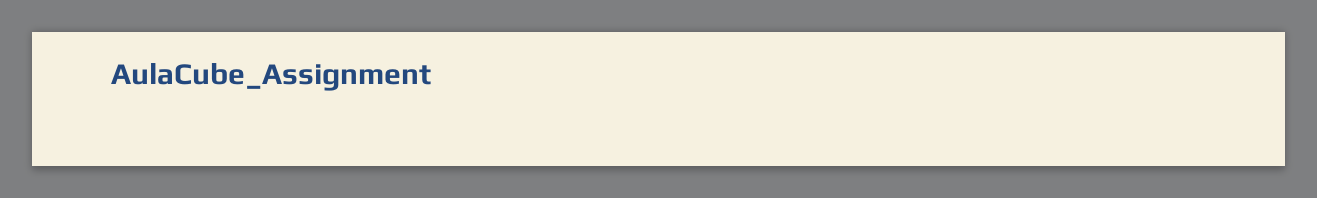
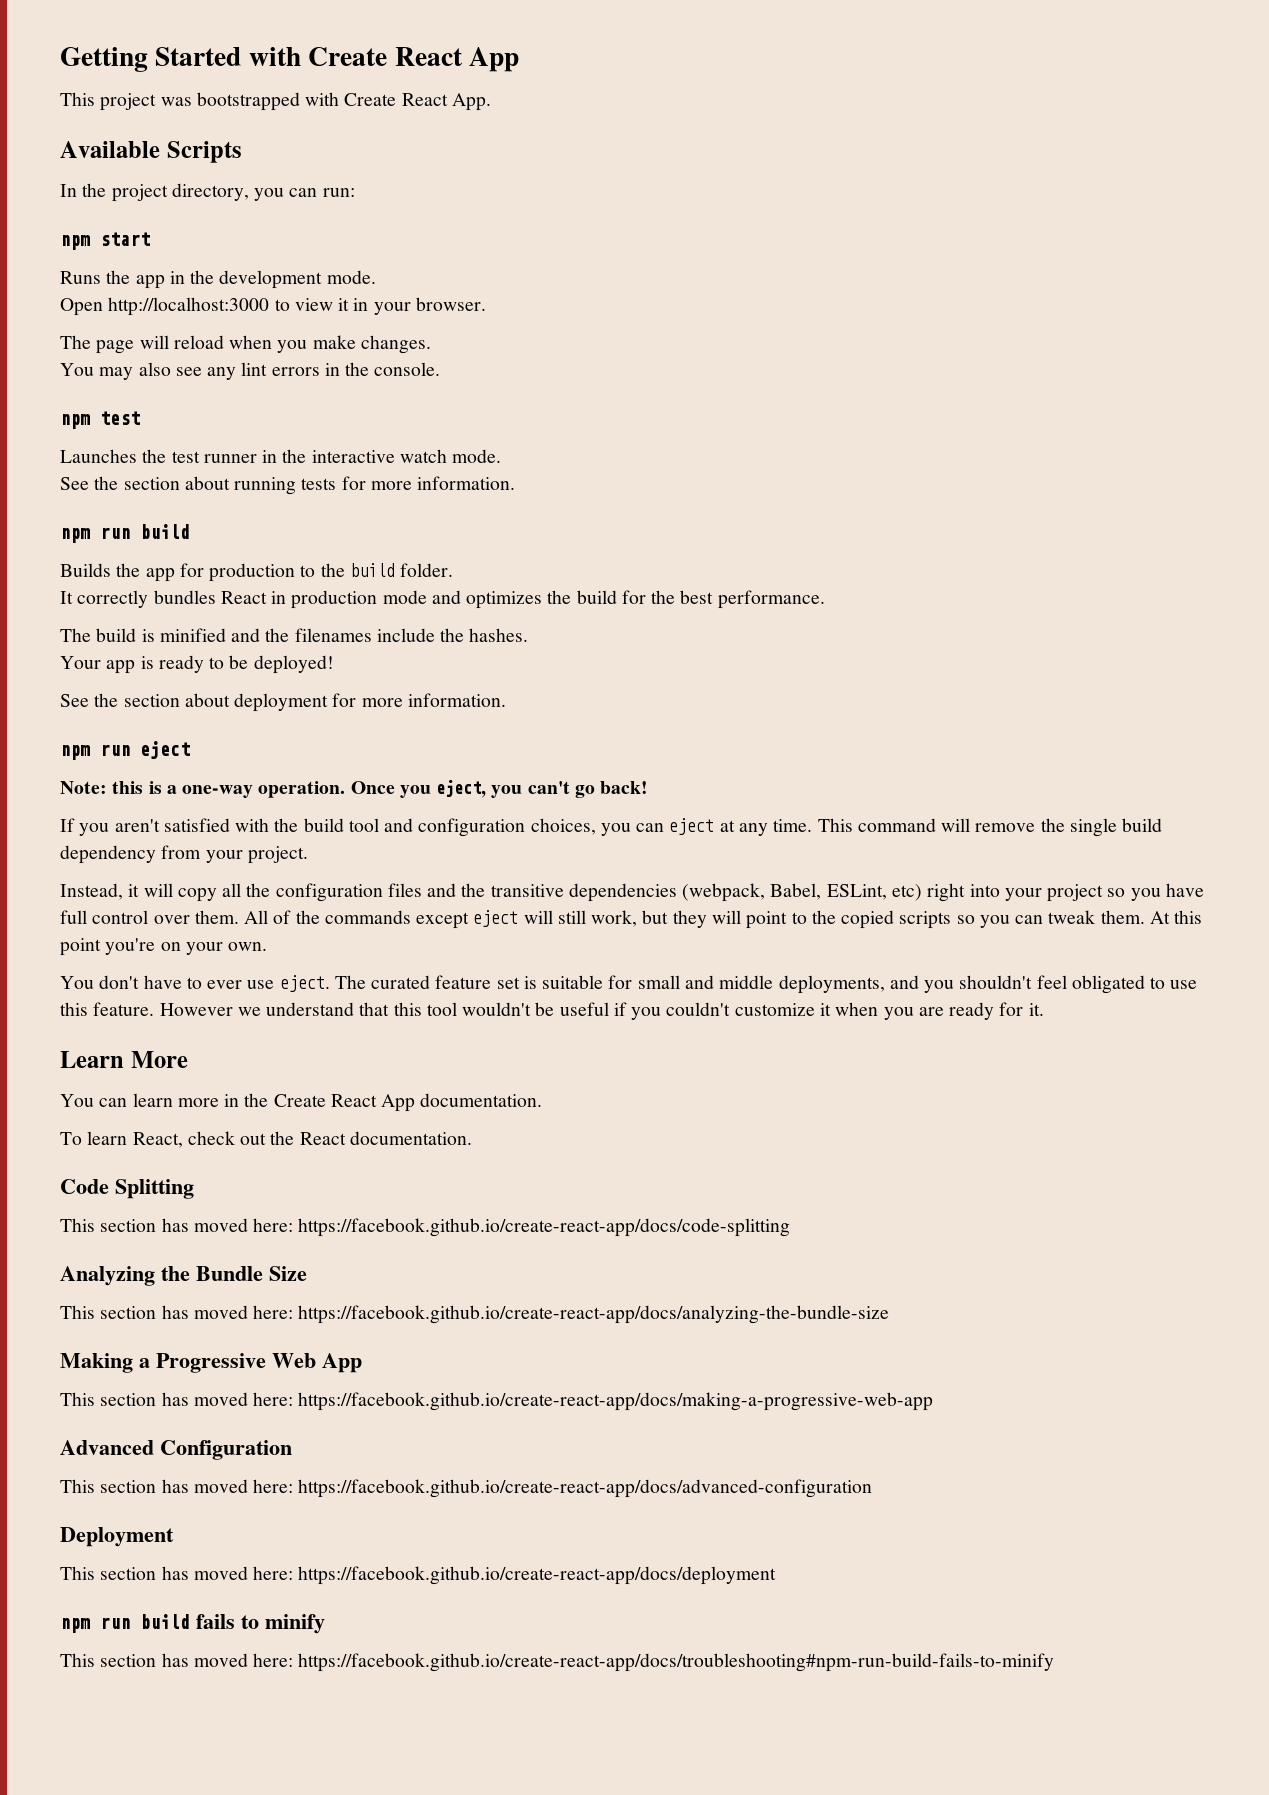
[111,63,431,91] AulaCube_Assignment -> [60,47,520,72] [60,92,491,111] [60,141,242,163] [60,183,355,202] [60,232,150,250] [60,270,376,289] [60,297,486,316] [60,335,431,354] [60,362,441,380] [60,411,140,429] [60,449,502,463] [60,476,516,495] [60,524,190,543] [60,563,454,582] [60,590,825,609] [60,628,529,642] [60,655,334,674] [60,693,506,712] [60,741,190,760] [60,780,649,798] [60,818,1163,837] [60,845,308,864] [60,883,1204,902] [60,910,1203,929] [60,938,268,956] [60,975,1198,994] [60,1002,1044,1020] [60,1051,188,1068] [60,1093,543,1112] [60,1131,472,1148] [60,1179,194,1199] [60,1218,791,1237] [60,1266,307,1286] [60,1305,890,1324] [60,1353,362,1373] [60,1392,934,1411] [60,1440,292,1460] [60,1479,873,1498] [60,1527,174,1547] [60,1566,777,1585] [60,1614,325,1634] [60,1653,1055,1672] Getting Started with Create React App // This project was bootstrapped with Create React App. // Available Scripts // In the project directory, you can run: // npm start // Runs the app in the development mode. // Open http://localhost:3000 to view it in your browser. // The page will reload when you make changes. // You may also see any lint errors in the console. // npm test // Launches the test runner in the interactive watch mode. // See the section about running tests for more information. // npm run build // Builds the app for production to the build folder. // It correctly bundles React in production mode and optimizes the build for the best performance. // The build is minified and the filenames include the hashes. // Your app is ready to be deployed! // See the section about deployment for more information. // npm run eject // Note: this is a one-way operation. Once you eject, you can't go back! // If you aren't satisfied with the build tool and configuration choices, you can eject at any time. This command will remove the single build dependency from your project. // Instead, it will copy all the configuration files and the transitive dependencies (webpack, Babel, ESLint, etc) right into your project so you have full control over them. All of the commands except eject will still work, but they will point to the copied scripts so you can tweak them. At this point you're on your own. // You don't have to ever use eject. The curated feature set is suitable for small and middle deployments, and you shouldn't feel obligated to use this feature. However we understand that this tool wouldn't be useful if you couldn't customize it when you are ready for it. // Learn More // You can learn more in the Create React App documentation. // To learn React, check out the React documentation. // Code Splitting // This section has moved here: https://facebook.github.io/create-react-app/docs/code-splitting // Analyzing the Bundle Size // This section has moved here: https://facebook.github.io/create-react-app/docs/analyzing-the-bundle-size // Making a Progressive Web App // This section has moved here: https://facebook.github.io/create-react-app/docs/making-a-progressive-web-app // Advanced Configuration // This section has moved here: https://facebook.github.io/create-react-app/docs/advanced-configuration // Deployment // This section has moved here: https://facebook.github.io/create-react-app/docs/deployment // npm run build fails to minify // This section has moved here: https://facebook.github.io/create-react-app/docs/troubleshooting#npm-run-build-fails-to-minify

